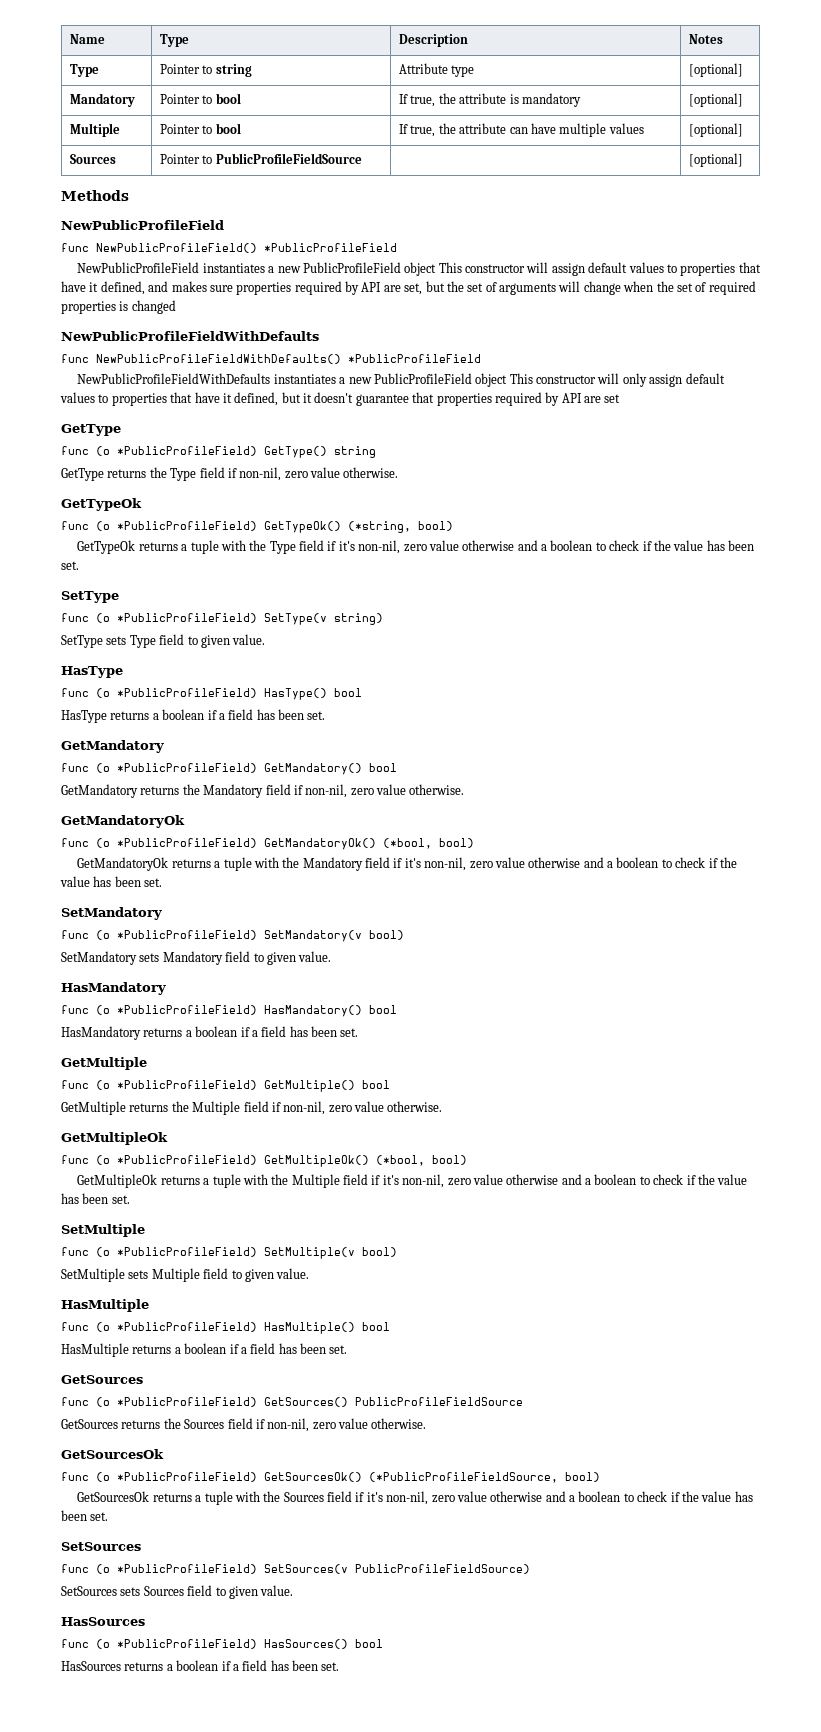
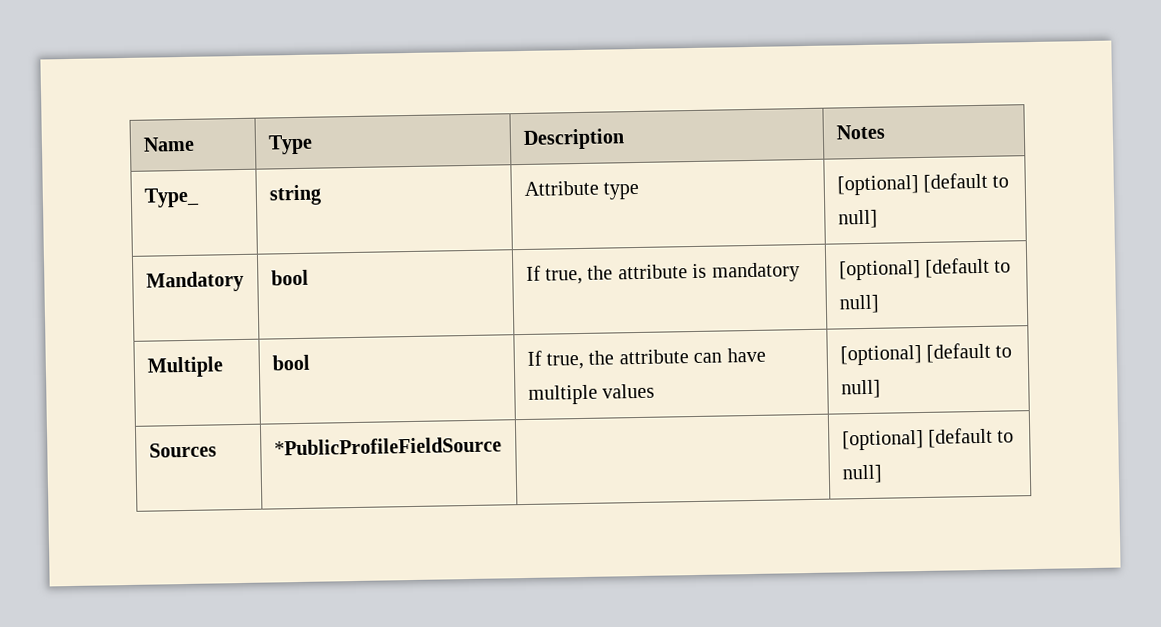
[70,64,100,77] [160,64,213,74] Type | Pointer to -> [143,187,200,208] Type_ |
(744, 70) none -> [922,172,1010,193] [837,209,878,229] [default to null]
[160,94,213,104] Pointer to -> (244, 281) none
(744, 100) none -> [924,257,1012,278] [838,294,880,314] [default to null]
[160,124,213,134] Pointer to -> (224, 367) none
[70,154,117,164] [160,153,362,164] [689,153,744,167] [61,190,129,201] [61,220,224,230] [61,243,397,253] [77,262,761,276] [61,281,756,295] [61,300,176,314] [61,331,319,341] [61,354,481,364] [77,373,725,387] [60,392,621,406] [61,424,121,436] [61,446,376,458] [61,467,399,481] [61,498,142,511] [61,521,453,533] [77,540,755,554] [61,561,79,570] [61,591,119,603] [61,613,383,625] [61,634,266,648] [61,666,123,678] [61,688,362,700] [61,709,326,723] [61,740,164,753] [61,763,397,775] [61,784,465,798] [61,815,185,828] [61,838,474,850] [77,857,737,871] [60,876,163,887] [61,907,162,920] [61,930,404,942] [61,951,332,965] [61,982,166,995] [61,1005,397,1017] [61,1026,359,1040] [61,1057,147,1070] [61,1080,390,1092] [61,1101,443,1115] [61,1132,168,1145] [61,1155,467,1167] [77,1174,748,1188] [61,1193,130,1204] [61,1224,145,1237] [61,1247,397,1259] [61,1268,310,1282] [61,1299,149,1312] [61,1322,390,1334] [61,1343,348,1357] [61,1375,143,1384] [61,1397,523,1407] [61,1418,427,1432] [61,1449,164,1459] [61,1472,600,1483] [77,1491,753,1505] [61,1510,109,1521] [61,1542,141,1551] [61,1564,530,1574] [61,1585,294,1599] [61,1617,145,1626] [61,1639,383,1649] [61,1660,340,1671] // Sources | Pointer to PublicProfileFieldSource | | [optional] // Methods // NewPublicProfileField // func NewPublicProfileField() *PublicProfileField // NewPublicProfileField instantiates a new PublicProfileField object This constructor will assign default values to properties that have it defined, and makes sure properties required by API are set, but the set of arguments will change when the set of required properties is changed // NewPublicProfileFieldWithDefaults // func NewPublicProfileFieldWithDefaults() *PublicProfileField // NewPublicProfileFieldWithDefaults instantiates a new PublicProfileField object This constructor will only assign default values to properties that have it defined, but it doesn't guarantee that properties required by API are set // GetType // func (o *PublicProfileField) GetType() string // GetType returns the Type field if non-nil, zero value otherwise. // GetTypeOk // func (o *PublicProfileField) GetTypeOk() (*string, bool) // GetTypeOk returns a tuple with the Type field if it's non-nil, zero value otherwise and a boolean to check if the value has been set. // SetType // func (o *PublicProfileField) SetType(v string) // SetType sets Type field to given value. // HasType // func (o *PublicProfileField) HasType() bool // HasType returns a boolean if a field has been set. // GetMandatory // func (o *PublicProfileField) GetMandatory() bool // GetMandatory returns the Mandatory field if non-nil, zero value otherwise. // GetMandatoryOk // func (o *PublicProfileField) GetMandatoryOk() (*bool, bool) // GetMandatoryOk returns a tuple with the Mandatory field if it's non-nil, zero value otherwise and a boolean to check if the value has been set. // SetMandatory // func (o *PublicProfileField) SetMandatory(v bool) // SetMandatory sets Mandatory field to given value. // HasMandatory // func (o *PublicProfileField) HasMandatory() bool // HasMandatory returns a boolean if a field has been set. // GetMultiple // func (o *PublicProfileField) GetMultiple() bool // GetMultiple returns the Multiple field if non-nil, zero value otherwise. // GetMultipleOk // func (o *PublicProfileField) GetMultipleOk() (*bool, bool) // GetMultipleOk returns a tuple with the Multiple field if it's non-nil, zero value otherwise and a boolean to check if the value has been set. // SetMultiple // func (o *PublicProfileField) SetMultiple(v bool) // SetMultiple sets Multiple field to given value. // HasMultiple // func (o *PublicProfileField) HasMultiple() bool // HasMultiple returns a boolean if a field has been set. // GetSources // func (o *PublicProfileField) GetSources() PublicProfileFieldSource // GetSources returns the Sources field if non-nil, zero value otherwise. // GetSourcesOk // func (o *PublicProfileField) GetSourcesOk() (*PublicProfileFieldSource, bool) // GetSourcesOk returns a tuple with the Sources field if it's non-nil, zero value otherwise and a boolean to check if the value has been set. // SetSources // func (o *PublicProfileField) SetSources(v PublicProfileFieldSource) // SetSources sets Sources field to given value. // HasSources // func (o *PublicProfileField) HasSources() bool // HasSources returns a boolean if a field has been set. -> [925,342,1013,363] [840,379,881,399] [148,442,217,458] [273,436,502,456] [841,427,1015,451] [841,464,883,484] [default to null] // Sources | *PublicProfileFieldSource | | [optional] [default to null]

